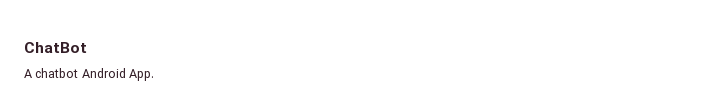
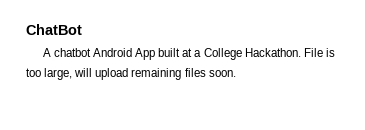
[129,69,155,81] App. -> [135,48,335,60] [26,68,236,80] App built at a College Hackathon. File is too large, will upload remaining files soon.

